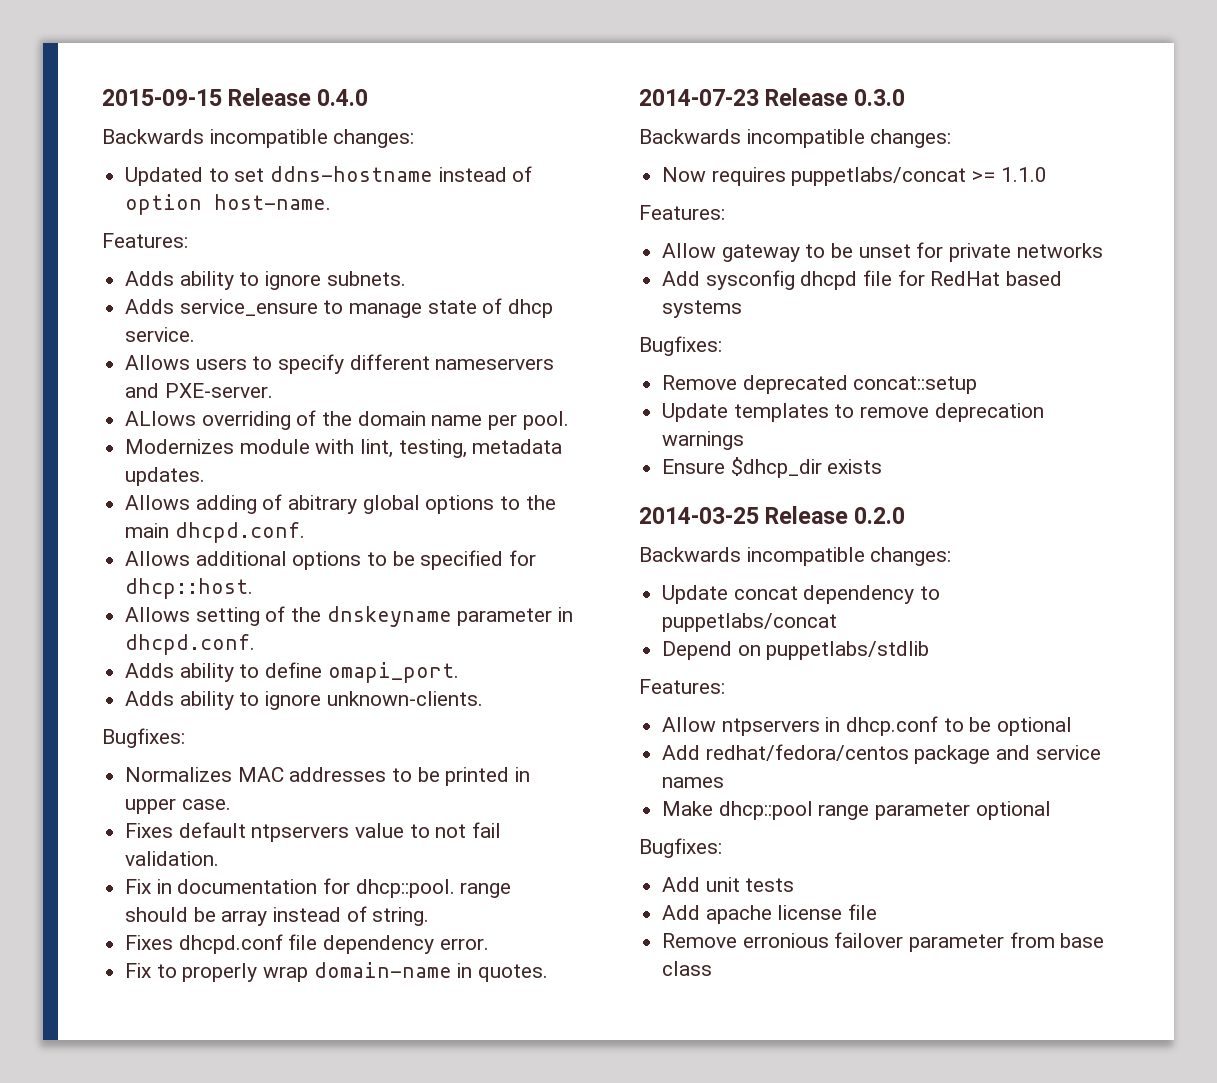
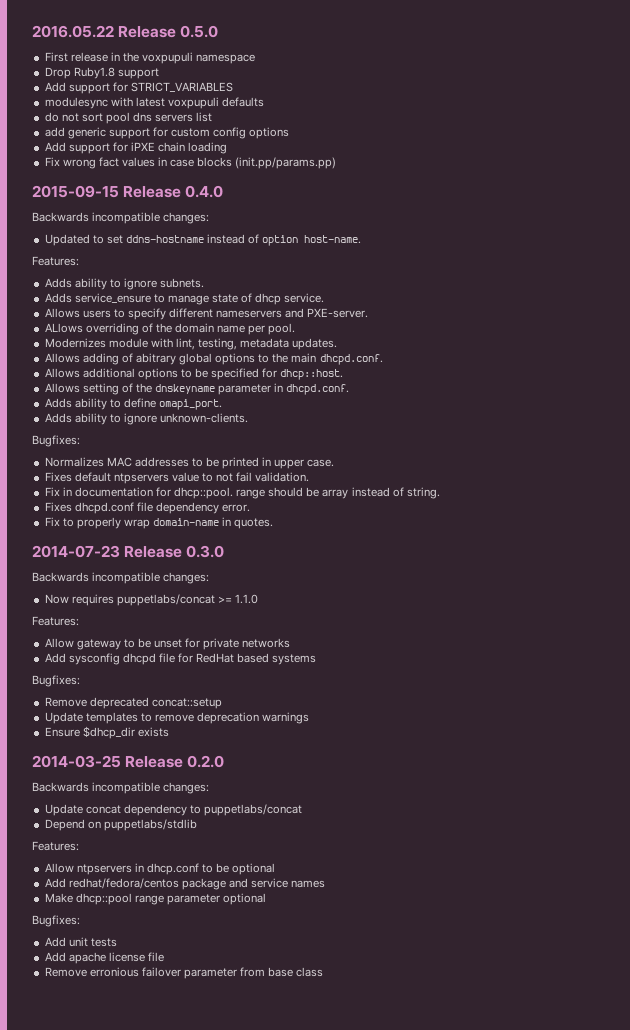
(102, 97) none -> [32,25,219,38] [44,52,256,64] [44,67,159,79] [44,82,233,94] [44,97,265,109] [44,112,213,124] [44,127,290,139] [44,142,228,154] [44,157,337,169] 2016.05.22 Release 0.5.0 // First release in the voxpupuli namespace // Drop Ruby1.8 support // Add support for STRICT_VARIABLES // modulesync with latest voxpupuli defaults // do not sort pool dns servers list // add generic support for custom config options // Add support for iPXE chain loading // Fix wrong fact values in case blocks (init.pp/params.pp) //

